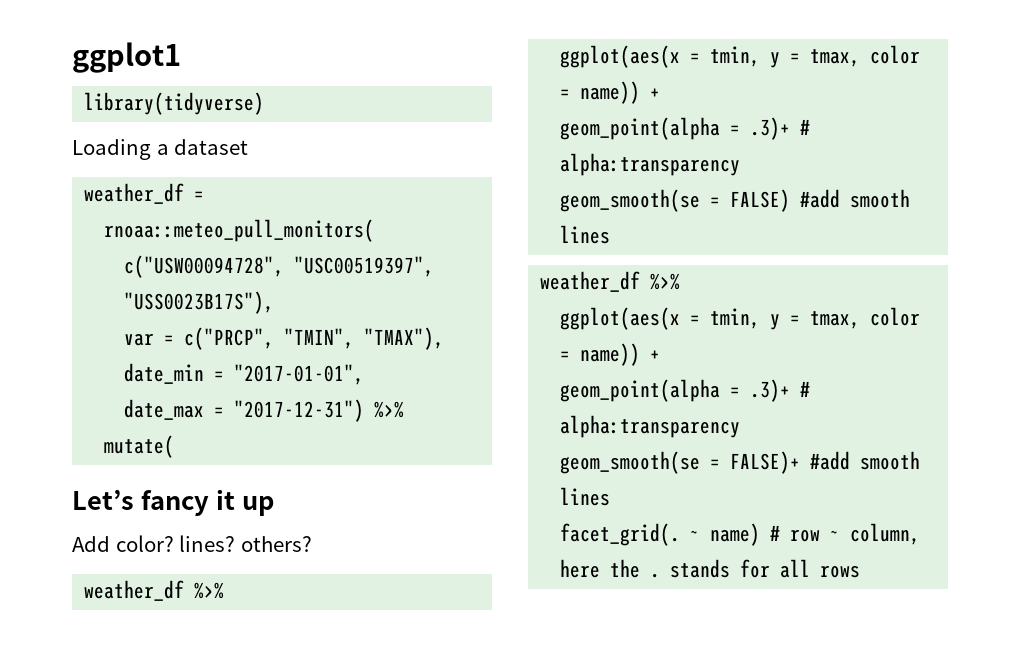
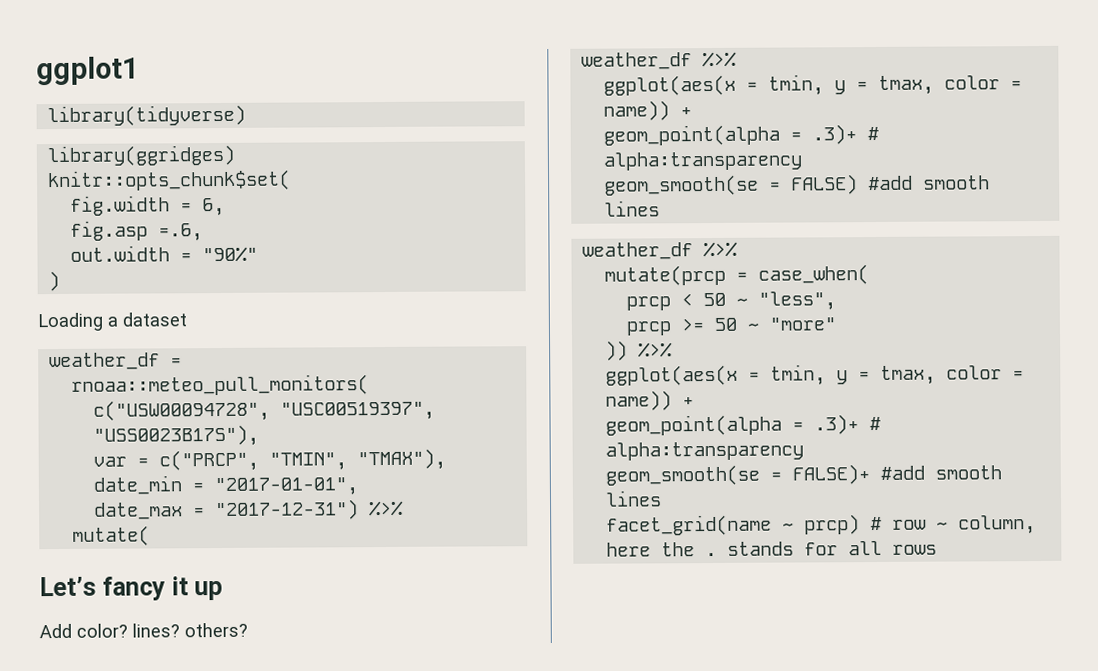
(265, 103) none -> [47,144,236,167] [47,169,292,192] [70,195,226,217] [70,220,204,242] [70,245,259,263] [48,270,61,292] // library(ggridges) // knitr::opts_chunk$set( // fig.width = 6, // fig.asp =.6, // out.width = "90%" // )
(681, 281) none -> [604,264,870,286] [626,291,837,311] [626,317,837,336] [605,340,674,361] // mutate(prcp = case_when( // prcp < 50 ~ "less", // prcp >= 50 ~ "more" // )) %>%
[560,523,761,546] facet_grid(. ~ name) -> [606,514,861,536] facet_grid(name ~ prcp)

